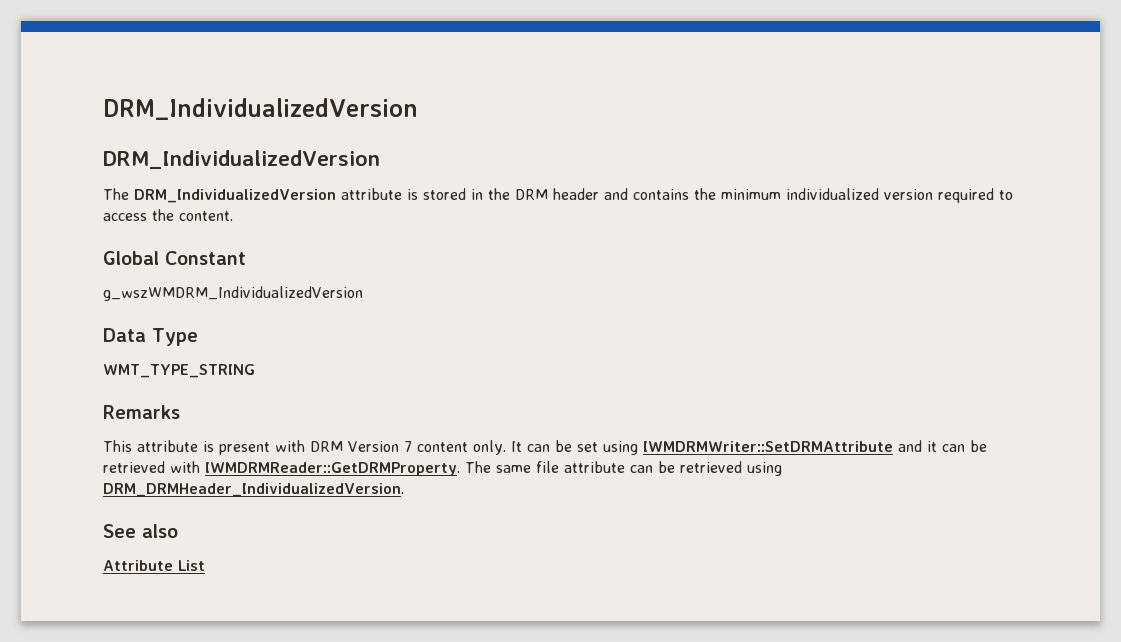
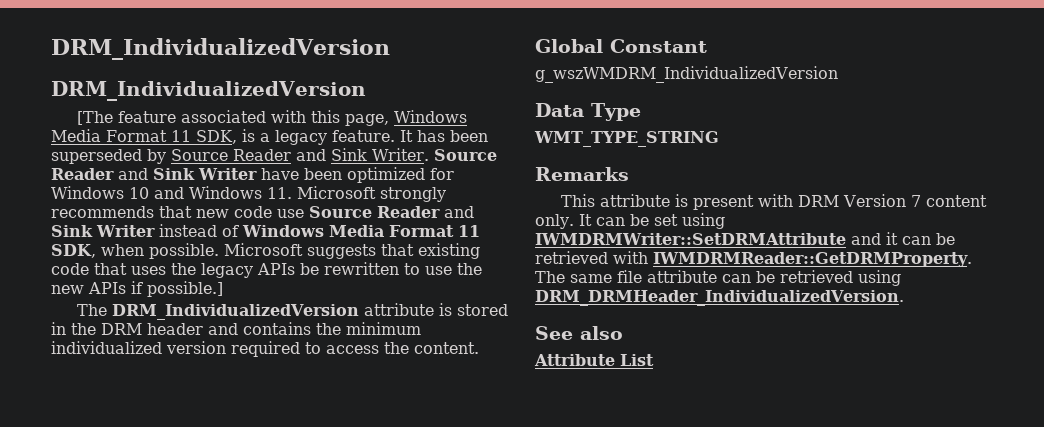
(380, 159) none -> [76,110,467,126] [51,129,488,145] [51,148,497,164] [51,167,454,183] [51,186,446,202] [51,206,474,218] [51,224,480,237] [51,243,480,259] [51,262,482,278] [51,281,223,297] // [The feature associated with this page, Windows Media Format 11 SDK, is a legacy feature. It has been superseded by Source Reader and Sink Writer. Source Reader and Sink Writer have been optimized for Windows 10 and Windows 11. Microsoft strongly recommends that new code use Source Reader and Sink Writer instead of Windows Media Format 11 SDK, when possible. Microsoft suggests that existing code that uses the legacy APIs be rewritten to use the new APIs if possible.]

